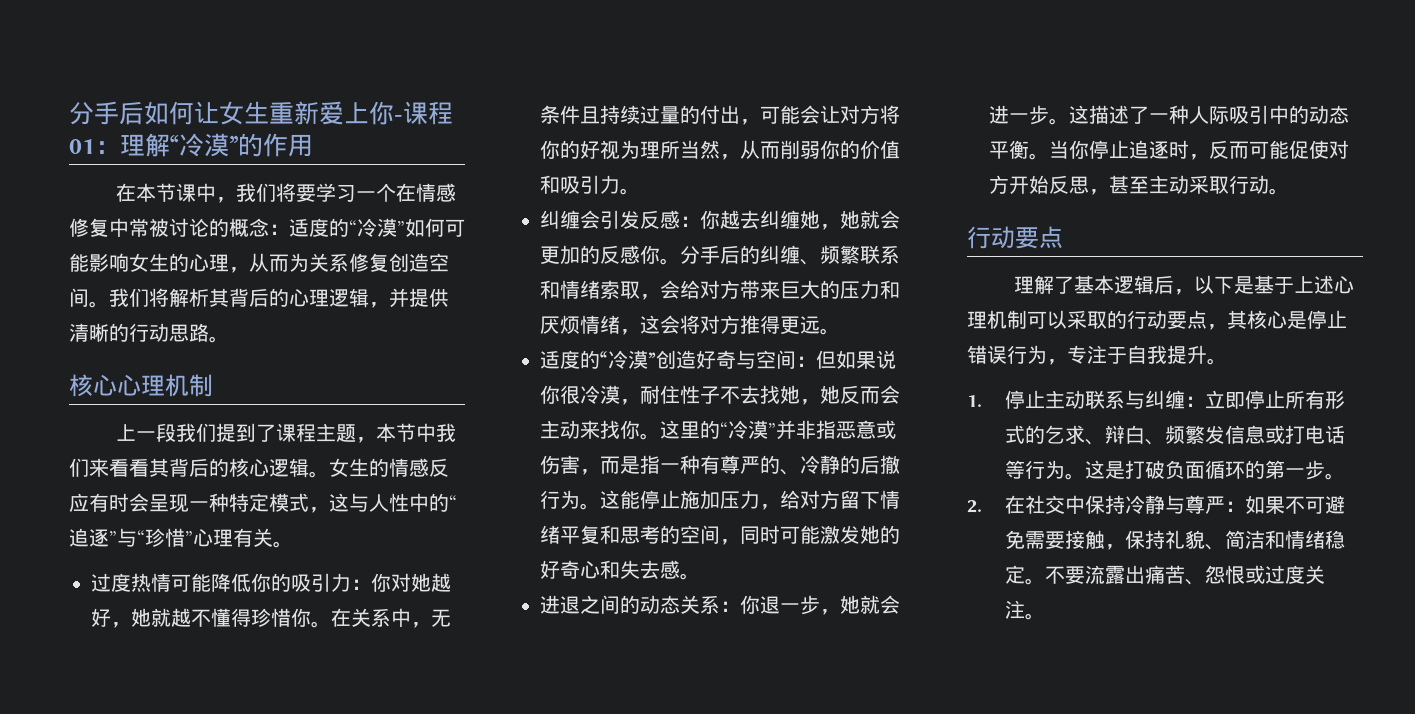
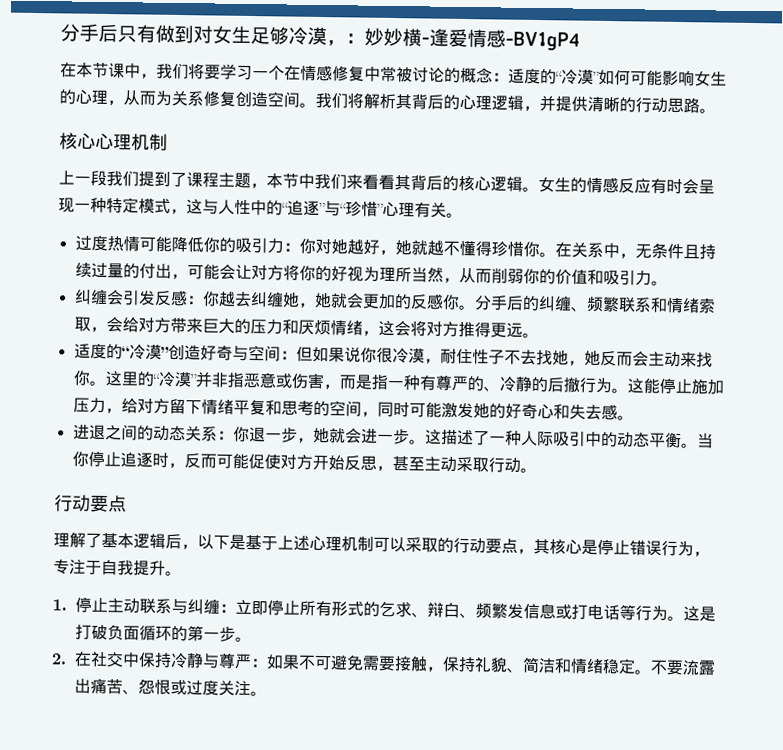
[69,101,453,125] [69,133,313,157] 分手后如何让女生重新爱上你-课程01：理解“冷漠”的作用 -> [60,23,580,51] 分手后只有做到对女生足够冷漠，：妙妙横-逢爱情感-BV1gP4

